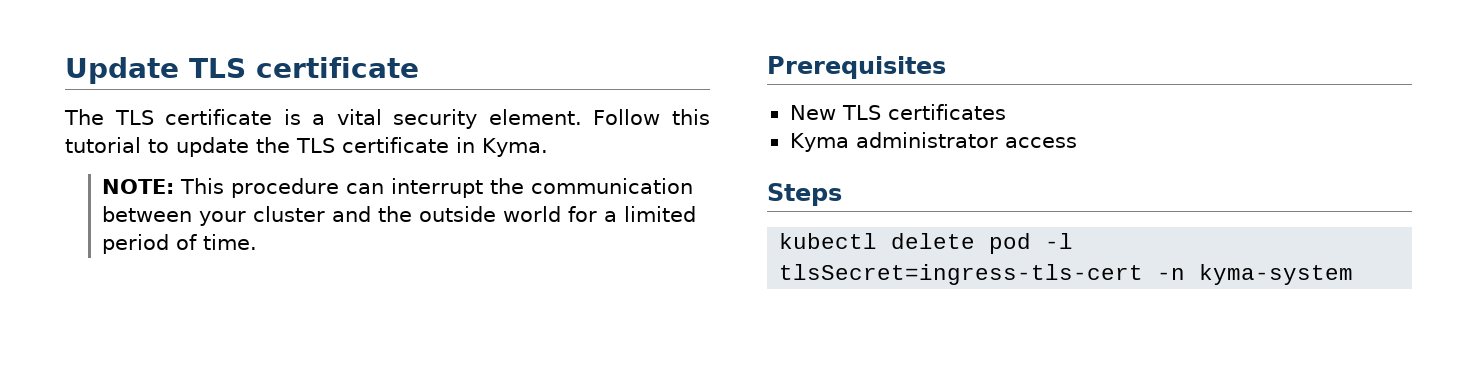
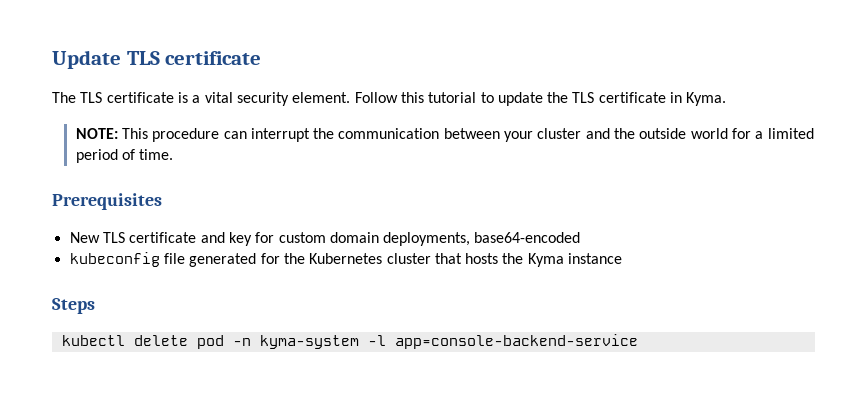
[887,104,1006,120] [789,132,1077,152] certificates // Kyma administrator access -> [129,232,581,246] [69,252,623,267] certificate and key for custom domain deployments, base64-encoded // kubeconfig file generated for the Kubernetes cluster that hosts the Kyma instance
[1045,233,1074,249] [779,264,1354,285] -l tlsSecret=ingress-tls-cert -n kyma-system -> [232,334,638,349] -n kyma-system -l app=console-backend-service

